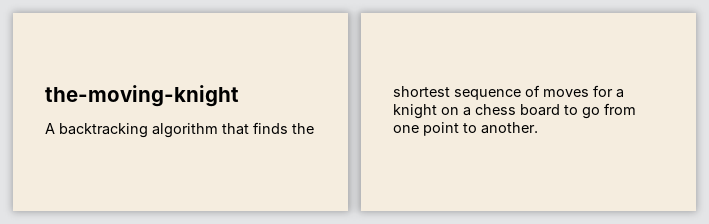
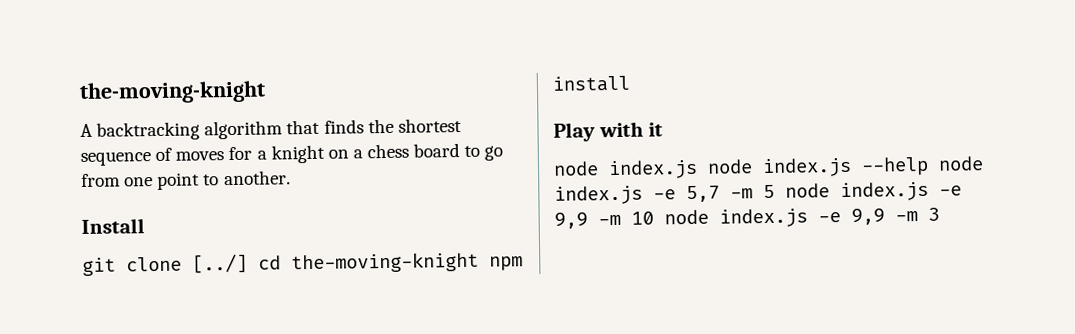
(538, 128) none -> [81,218,145,234] [82,251,523,276] [552,75,631,92] [553,121,664,142] [553,156,984,180] [554,181,962,205] [554,207,940,229] // Install // git clone [../] cd the-moving-knight npm install // Play with it // node index.js node index.js --help node index.js -e 5,7 -m 5 node index.js -e 9,9 -m 10 node index.js -e 9,9 -m 3

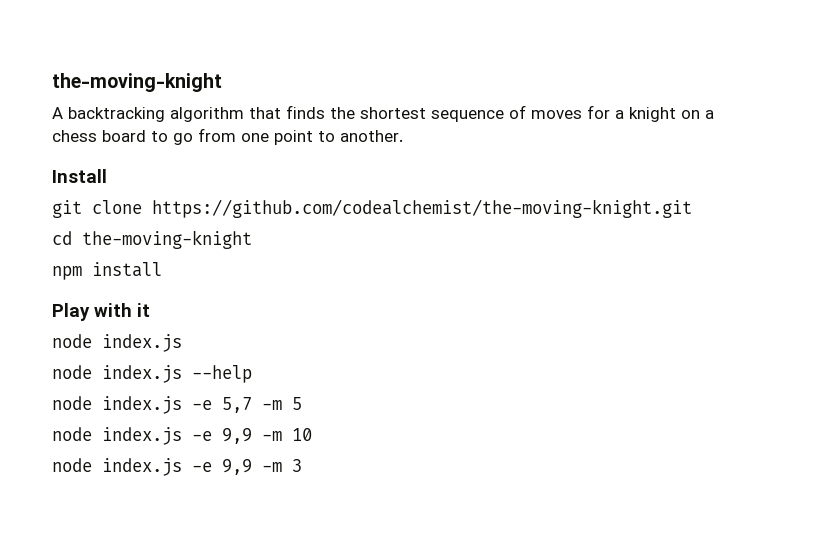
[192,253,248,274] [../] -> [152,199,692,218] https://github.com/codealchemist/the-moving-knight.git //
(479, 262) none -> (252, 239) //
(698, 169) none -> (182, 343) //
(929, 166) none -> (252, 374) //
(775, 191) none -> (302, 403) //
(654, 218) none -> (312, 434) //

